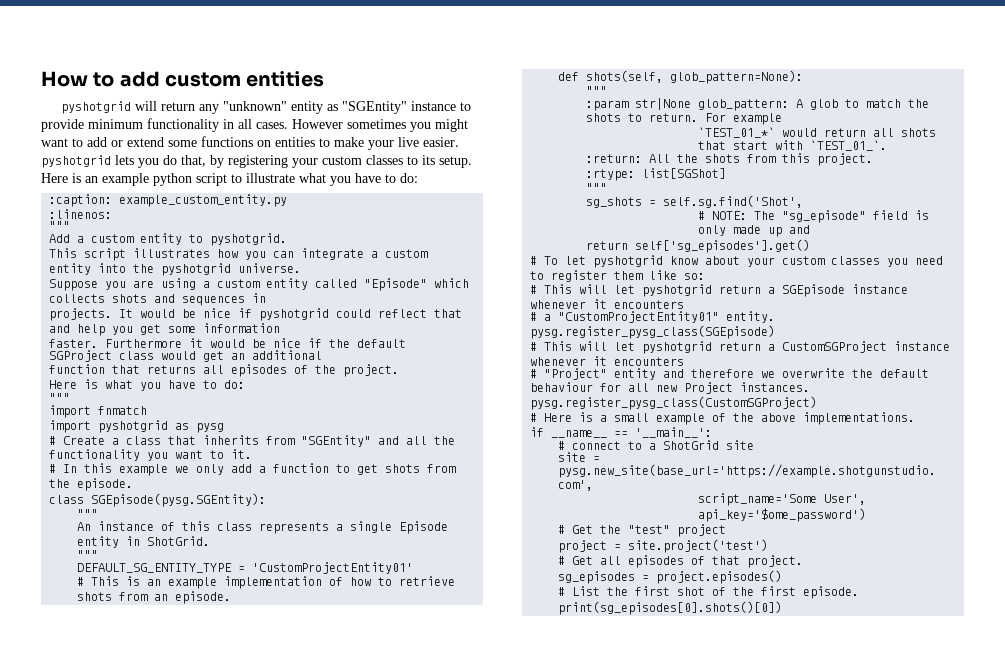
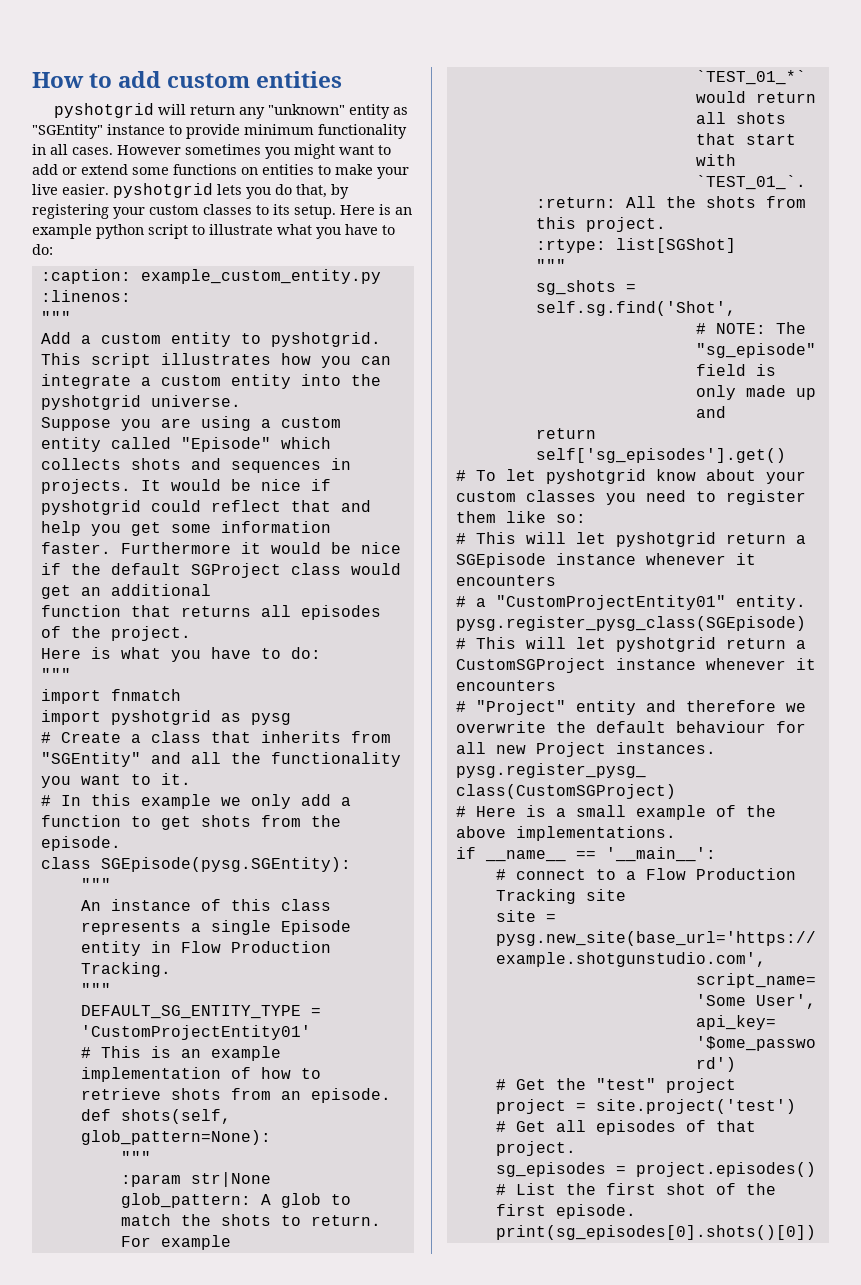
[147,536,211,546] ShotGrid. -> [180,941,331,953] [80,962,171,977] Flow Production Tracking.
[663,440,720,450] ShotGrid -> [645,868,796,880] [495,889,576,904] Flow Production Tracking

